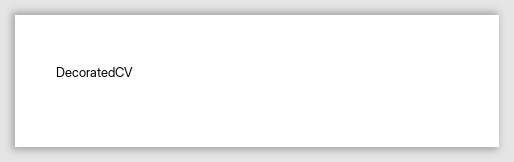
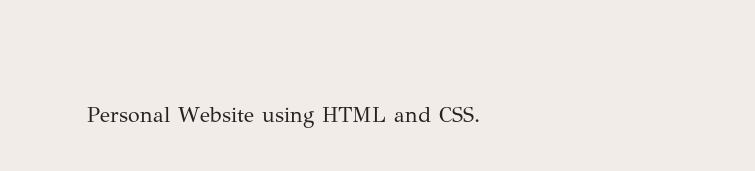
[56,67,133,77] DecoratedCV -> [87,106,480,128] Personal Website using HTML and CSS.

